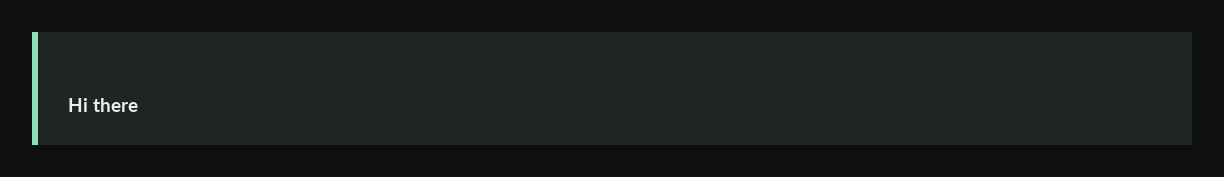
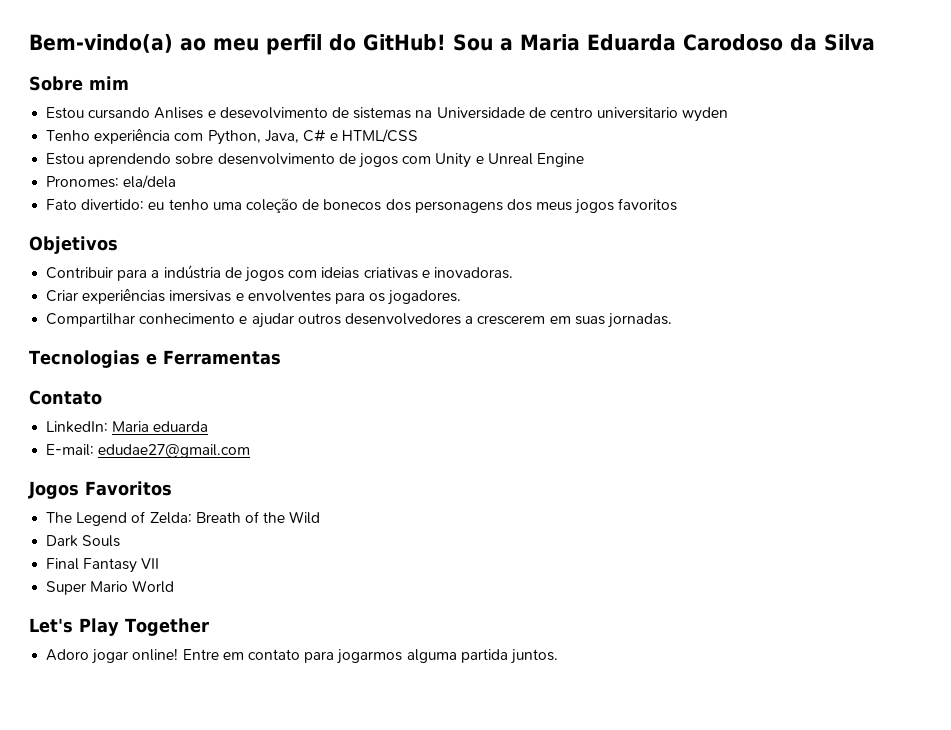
[68,98,139,112] Hi there -> [29,34,875,55] [29,76,129,91] [46,107,729,122] [46,128,419,145] [46,153,584,168] [46,175,177,189] [46,198,678,214] [29,236,118,254] [46,265,513,282] [46,288,462,305] [46,313,672,328] [29,350,281,368] [29,390,102,405] [46,421,209,433] [46,444,251,458] [28,481,172,499] [46,511,321,526] [46,535,121,547] [46,558,160,573] [46,580,175,595] [29,618,209,636] [46,648,558,664] Bem-vindo(a) ao meu perfil do GitHub! Sou a Maria Eduarda Carodoso da Silva // Sobre mim // Estou cursando Anlises e desevolvimento de sistemas na Universidade de centro universitario wyden // Tenho experiência com Python, Java, C# e HTML/CSS // Estou aprendendo sobre desenvolvimento de jogos com Unity e Unreal Engine // Pronomes: ela/dela // Fato divertido: eu tenho uma coleção de bonecos dos personagens dos meus jogos favoritos // Objetivos // Contribuir para a indústria de jogos com ideias criativas e inovadoras. // Criar experiências imersivas e envolventes para os jogadores. // Compartilhar conhecimento e ajudar outros desenvolvedores a crescerem em suas jornadas. // Tecnologias e Ferramentas // Contato // LinkedIn: Maria eduarda // E-mail: edudae27@gmail.com // Jogos Favoritos // The Legend of Zelda: Breath of the Wild // Dark Souls // Final Fantasy VII // Super Mario World // Let's Play Together // Adoro jogar online! Entre em contato para jogarmos alguma partida juntos.

